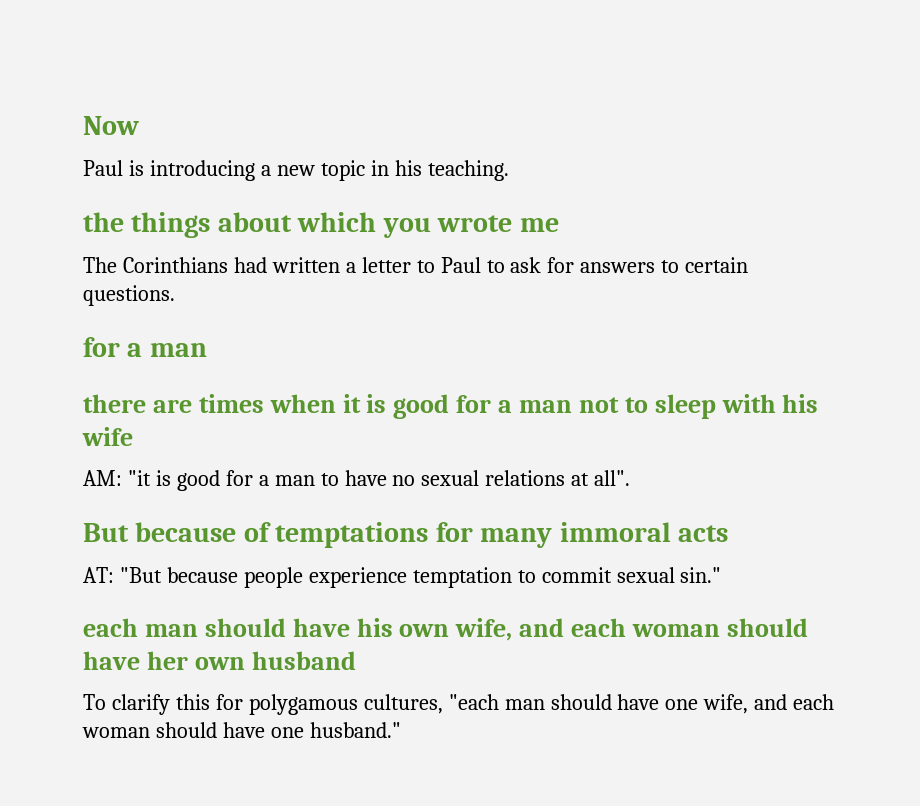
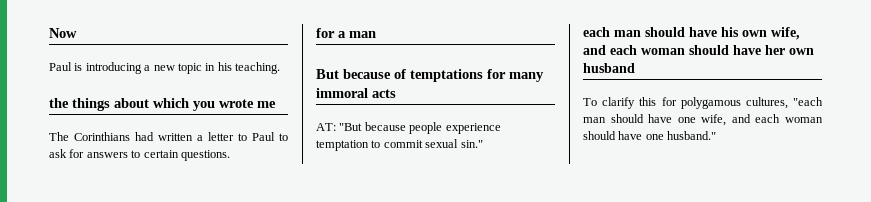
[83,394,819,419] [82,427,133,446] [83,470,631,491] // there are times when it is good for a man not to sleep with his wife // AM: "it is good for a man to have no sexual relations at all". -> (376, 34) none

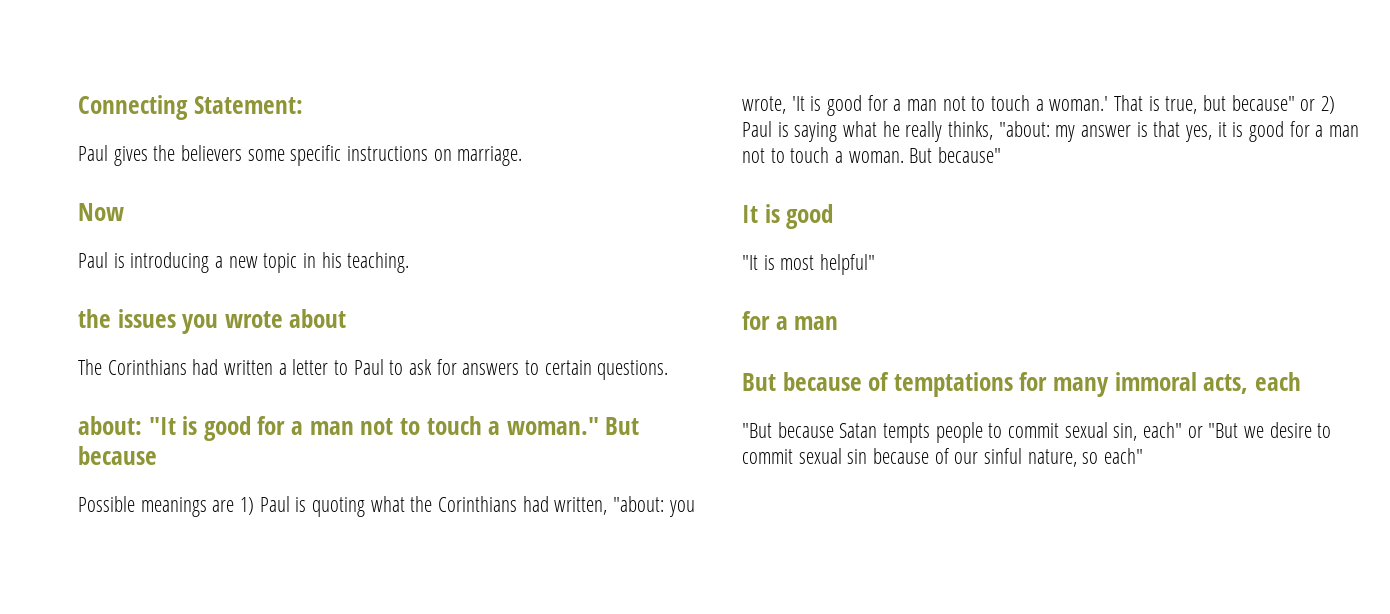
(49, 33) none -> [78,95,303,120] [78,145,523,166] Connecting Statement: // Paul gives the believers some specific instructions on marriage. //
[72,98,189,111] things about which -> [117,309,176,328] issues
[257,101,276,108] me -> [289,309,347,328] about
(230, 155) none -> [78,416,640,441] [78,446,157,465] [78,496,695,517] [742,95,1336,116] [742,121,1360,142] [742,147,1002,163] [742,204,834,229] [742,254,876,275] // about: "It is good for a man not to touch a woman." But because // Possible meanings are 1) Paul is quoting what the Corinthians had written, "about: you wrote, 'It is good for a man not to touch a woman.' That is true, but because" or 2) Paul is saying what he really thinks, "about: my answer is that yes, it is good for a man not to touch a woman. But because" // It is good // "It is most helpful"
[372,89,396,98] [316,122,501,134] [316,139,483,151] [583,27,800,40] [583,45,814,55] [583,63,635,73] [583,97,823,109] [583,114,823,126] [583,131,717,140] acts // AT: "But because people experience temptation to commit sexual sin." // each man should have his own wife, and each woman should have her own husband // To clarify this for polygamous cultures, "each man should have one wife, and each woman should have one husband." -> [1203,372,1301,394] [742,422,1332,443] [742,448,1144,467] acts, each // "But because Satan tempts people to commit sexual sin, each" or "But we desire to commit sexual sin because of our sinful nature, so each"

